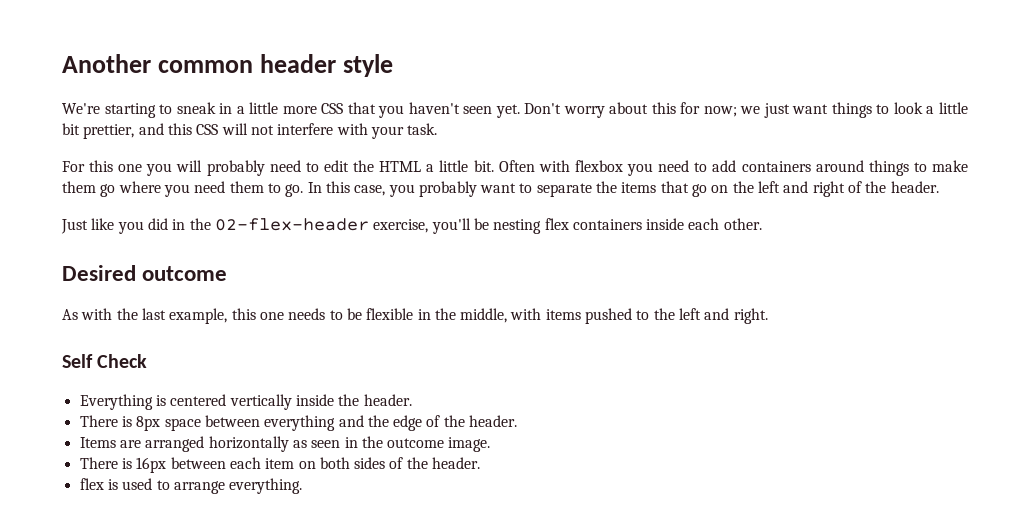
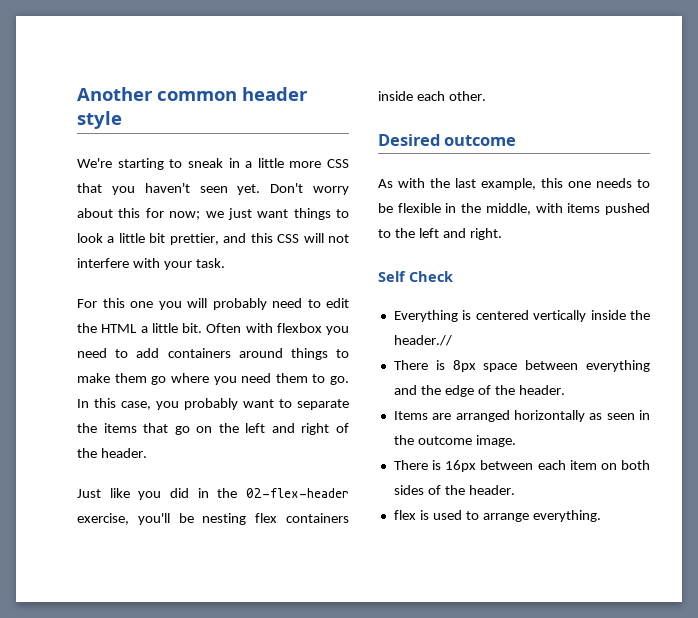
[363,394,412,406] header. -> [393,335,452,346] header.//

